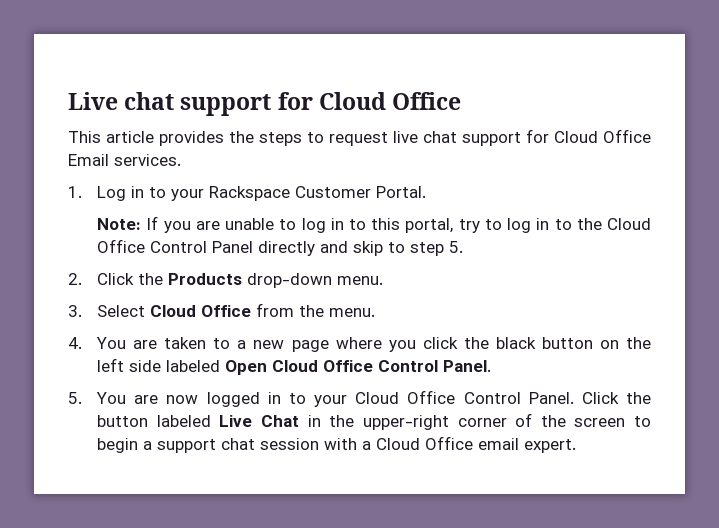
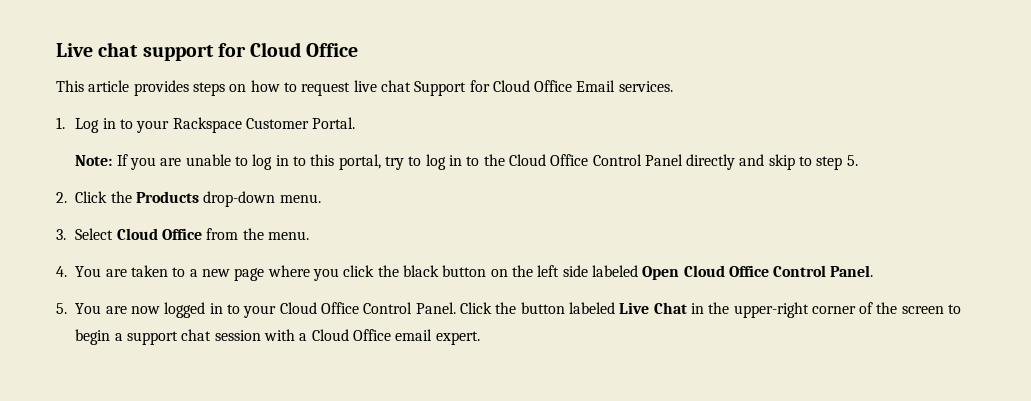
[229,131,302,146] the steps -> [192,80,280,96] steps on how
[462,132,521,146] support -> [414,81,467,96] Support

